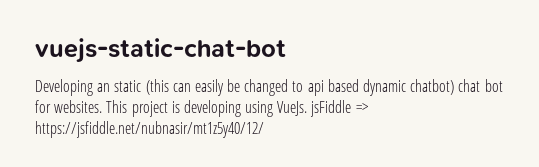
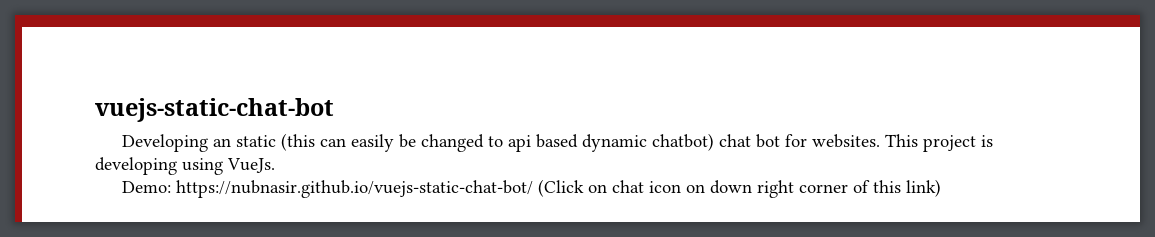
[310,100,368,117] [35,121,264,138] jsFiddle => https://jsfiddle.net/nubnasir/mt1z5y40/12/ -> [121,179,941,198] // Demo: https://nubnasir.github.io/vuejs-static-chat-bot/ (Click on chat icon on down right corner of this link)

